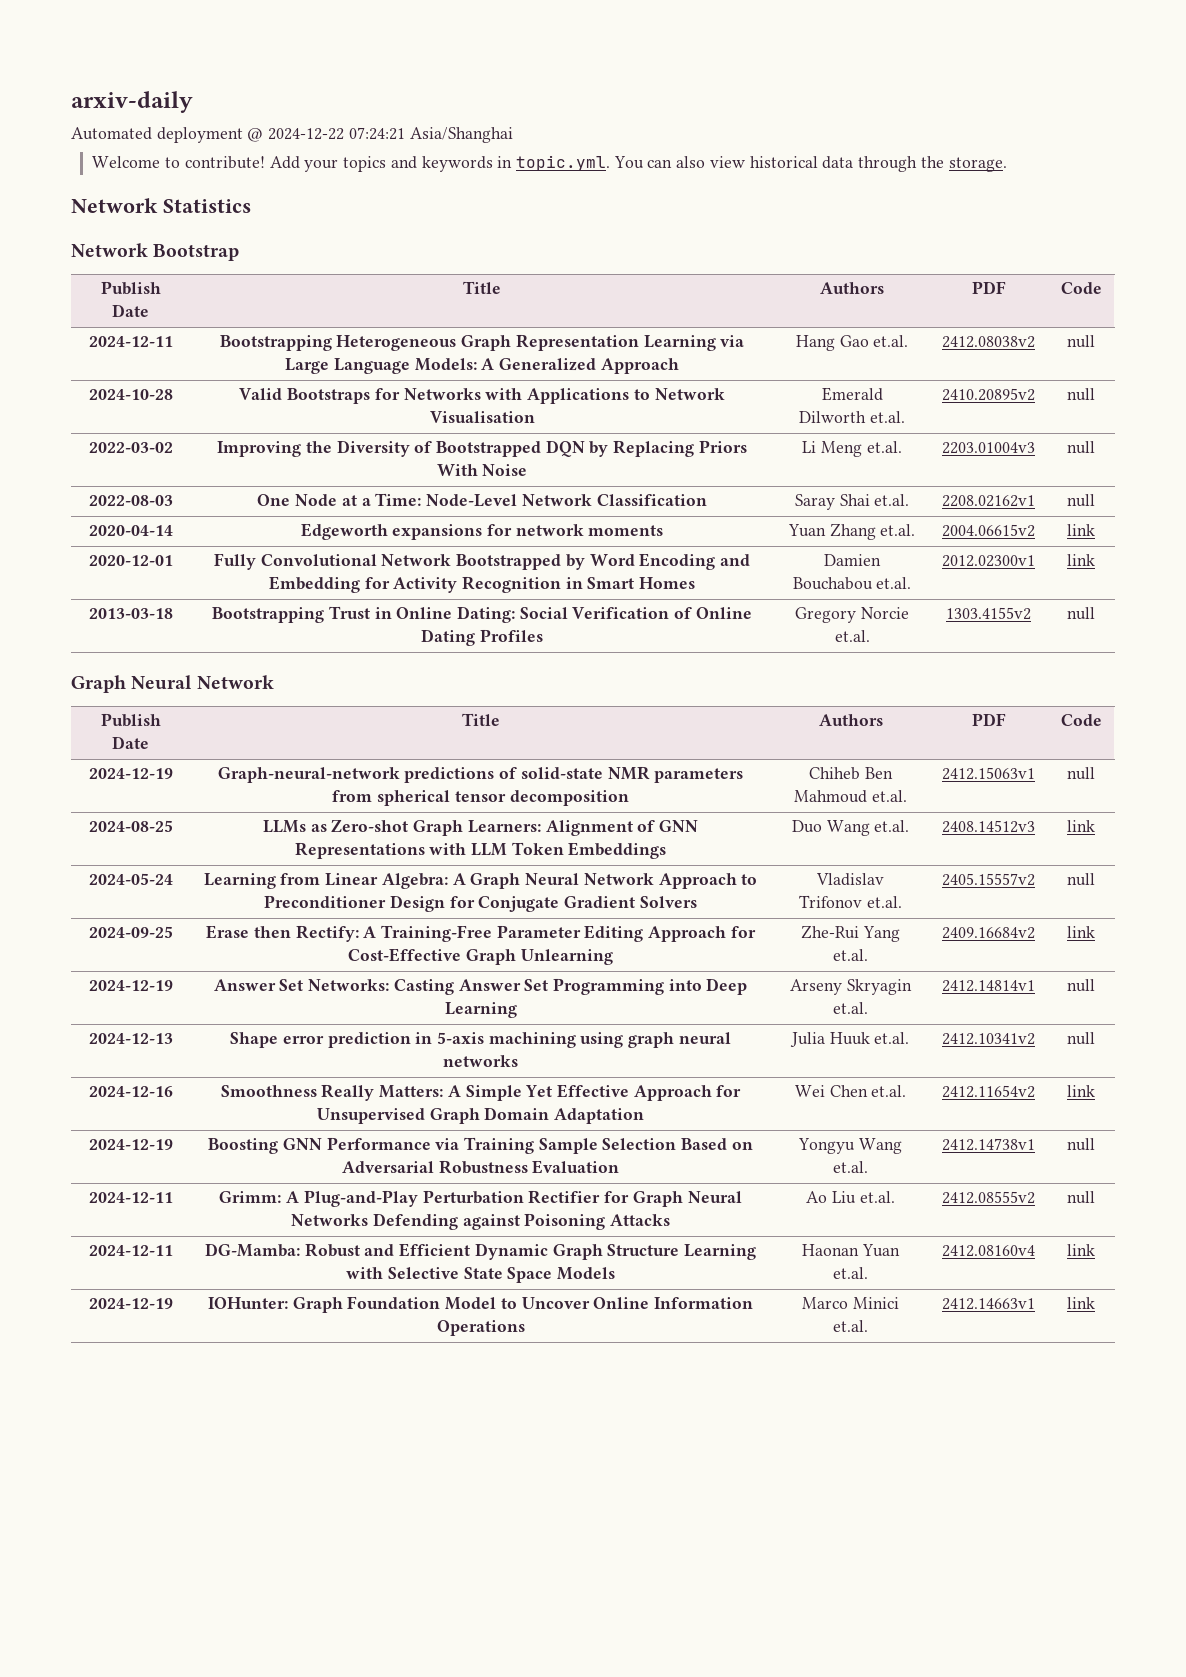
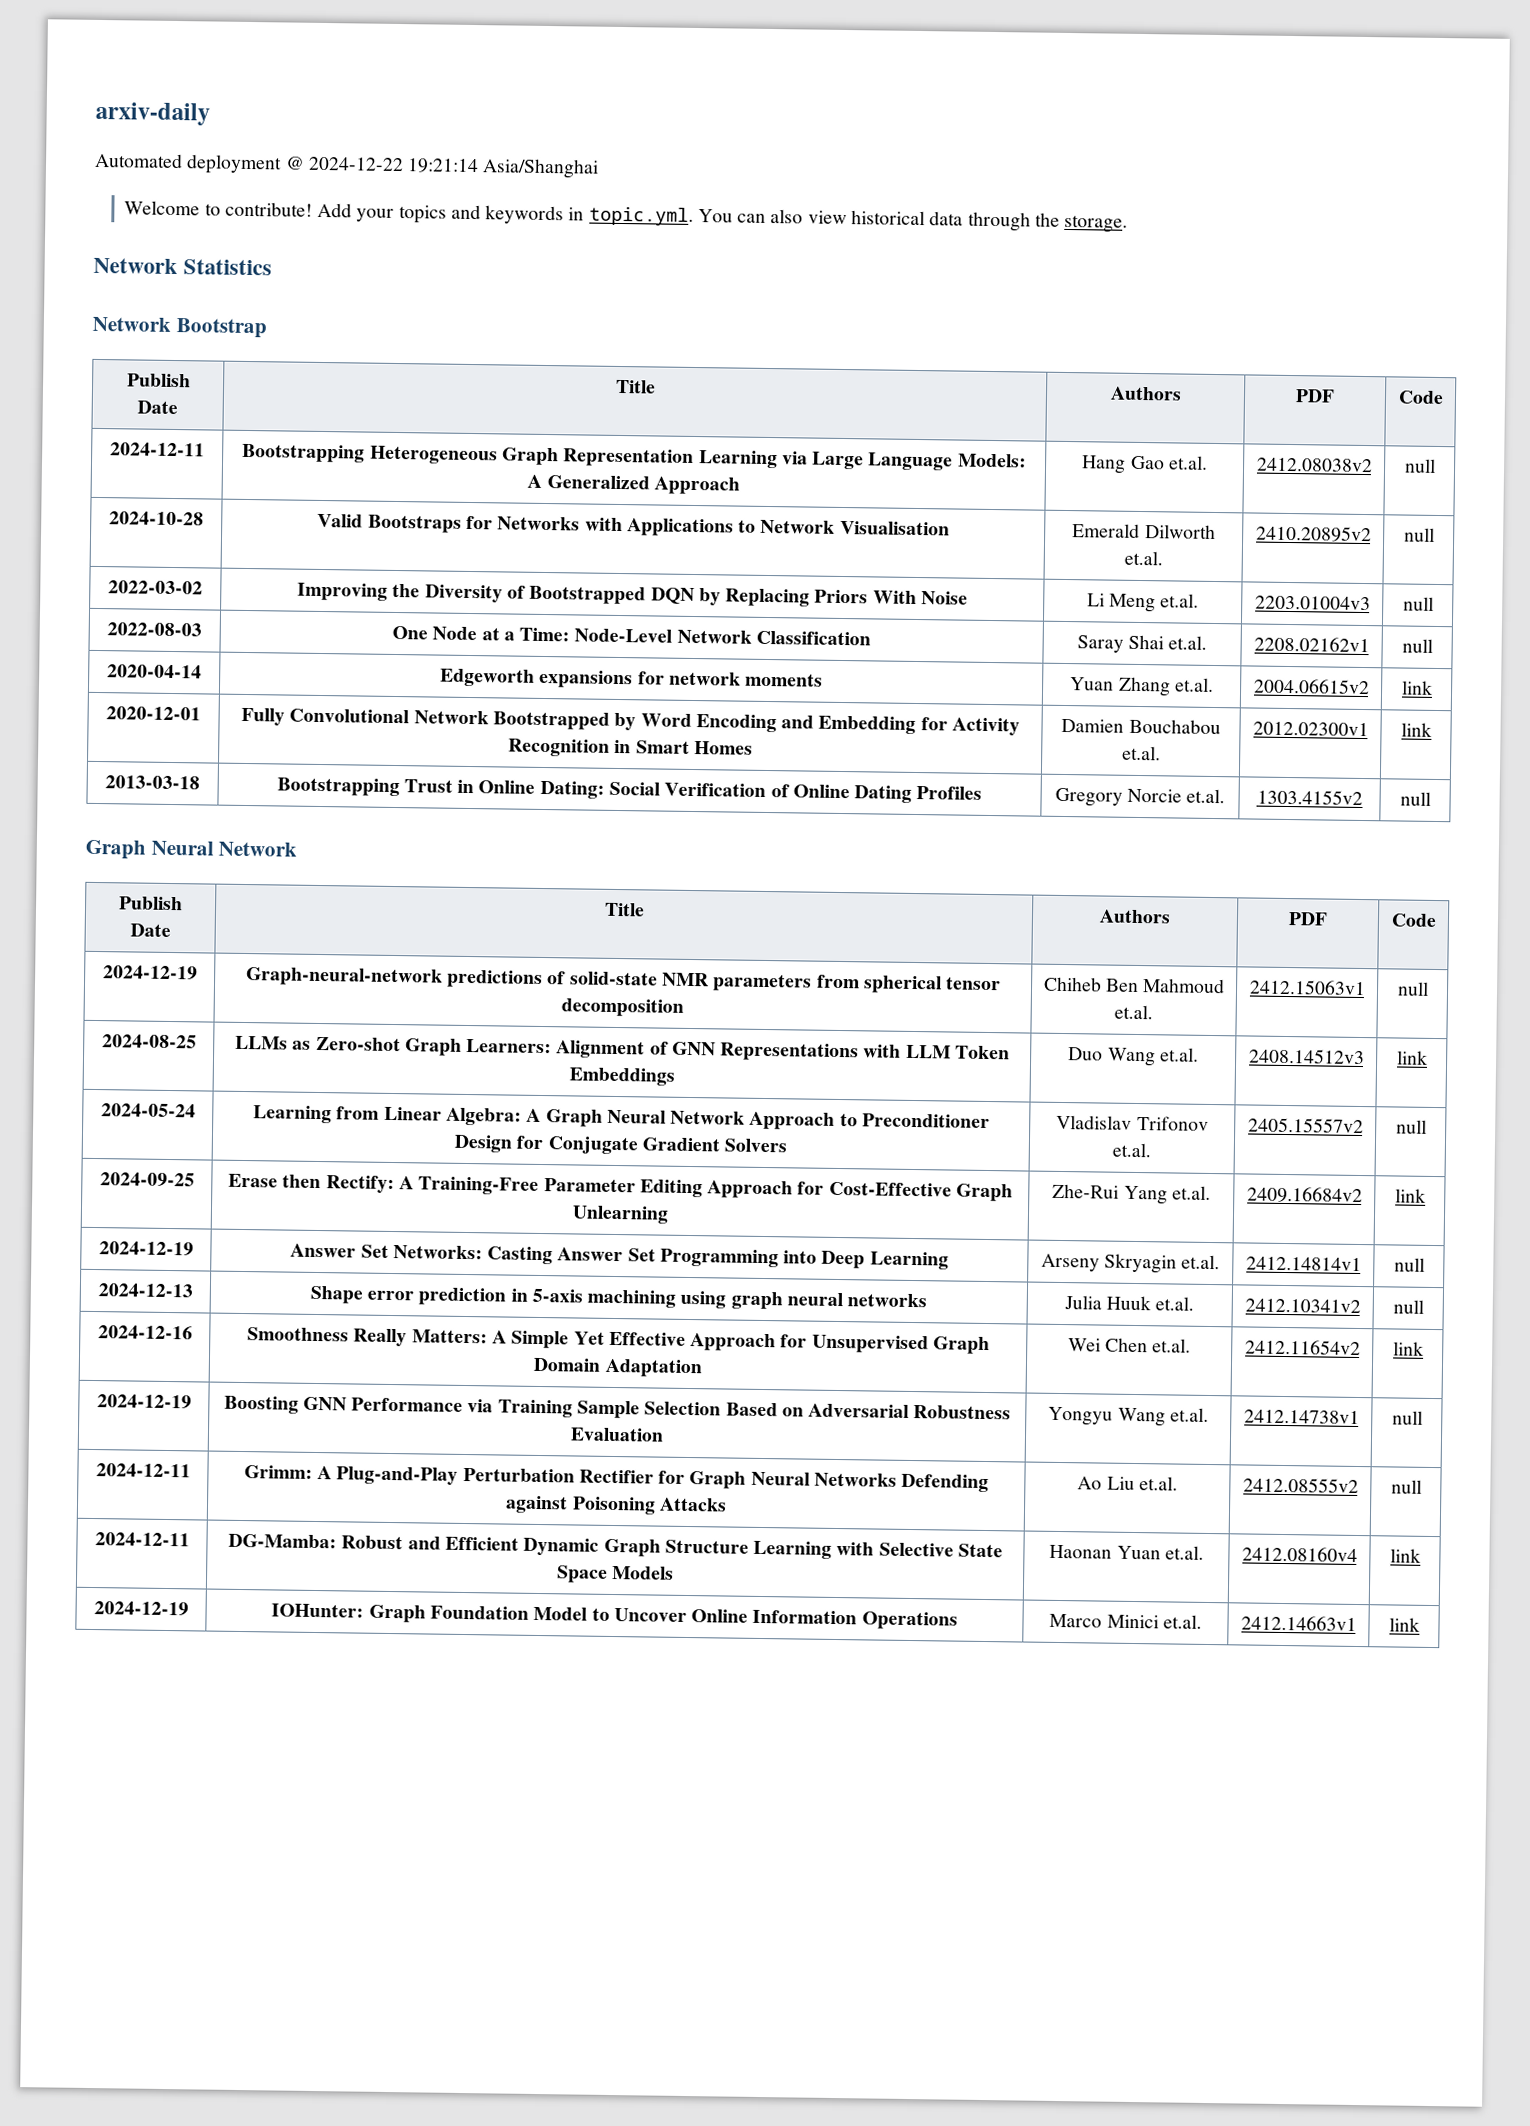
[348,127,405,140] 07:24:21 -> [407,158,480,174] 19:21:14

